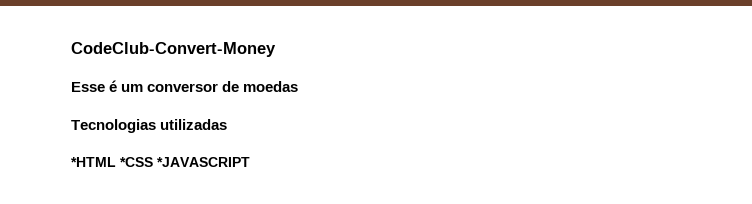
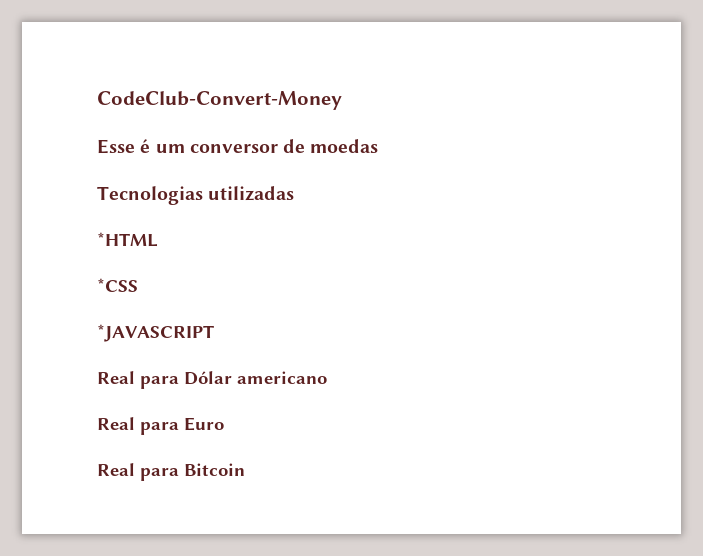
(116, 162) none -> (158, 239) //
(153, 162) none -> (138, 285) //
(250, 162) none -> [97,371,327,389] [97,417,224,435] [97,463,245,481] // Real para Dólar americano // Real para Euro // Real para Bitcoin

